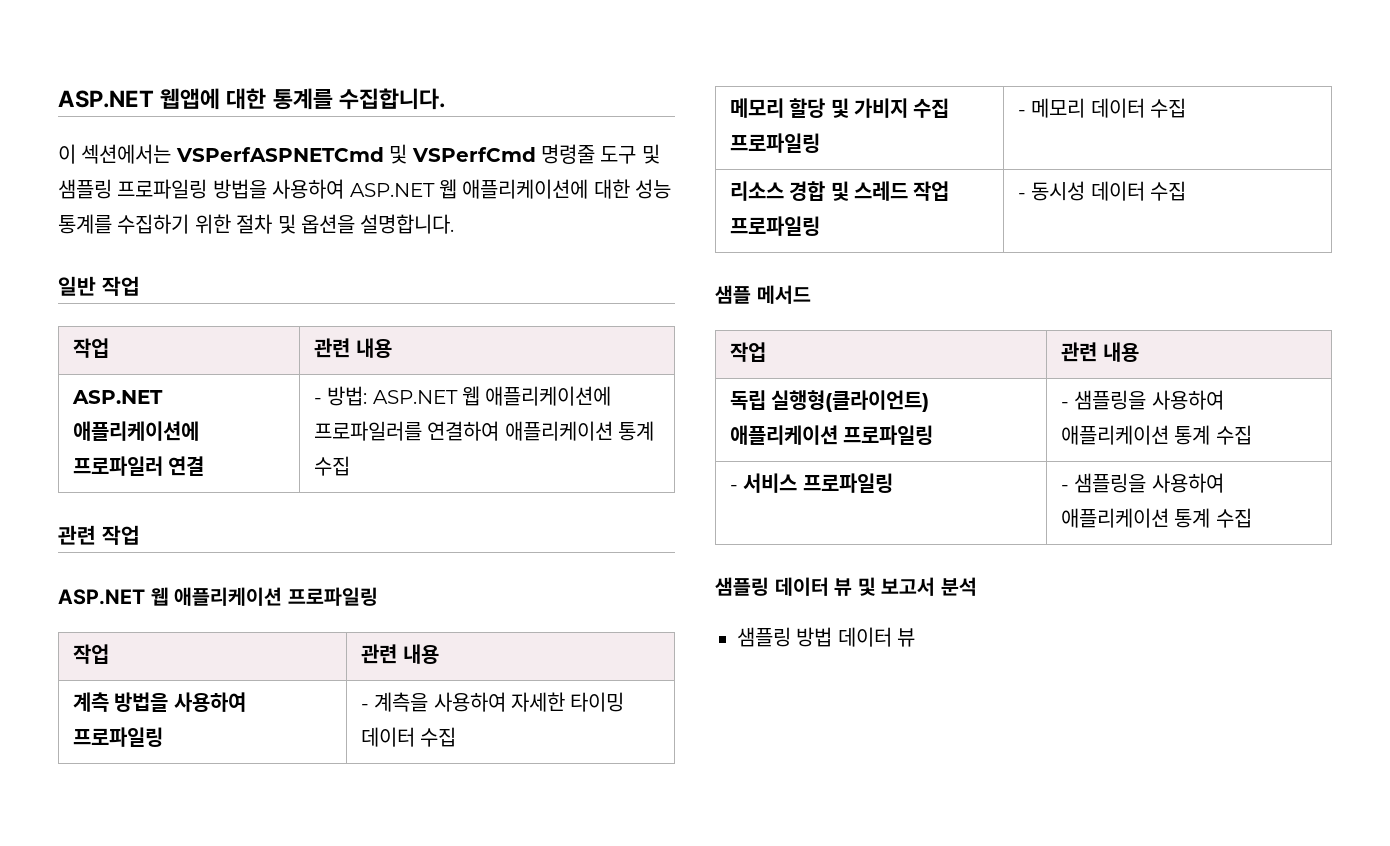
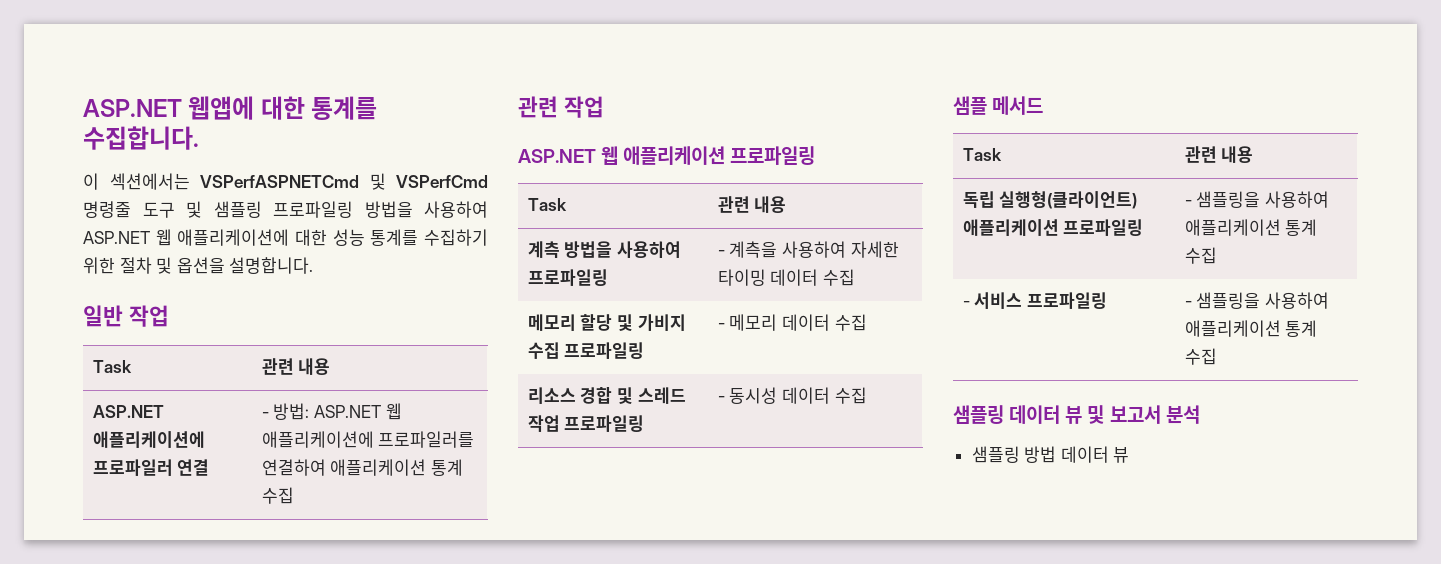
[72,338,109,358] 작업 -> [92,360,132,373] Task
[72,644,109,664] 작업 -> [527,198,567,211] Task
[729,342,766,362] 작업 -> [962,148,1002,161] Task

